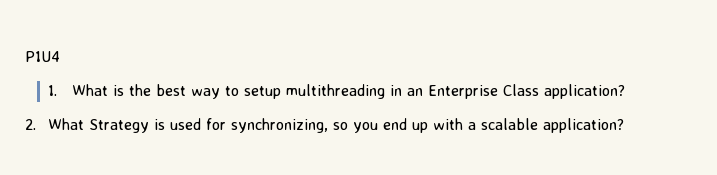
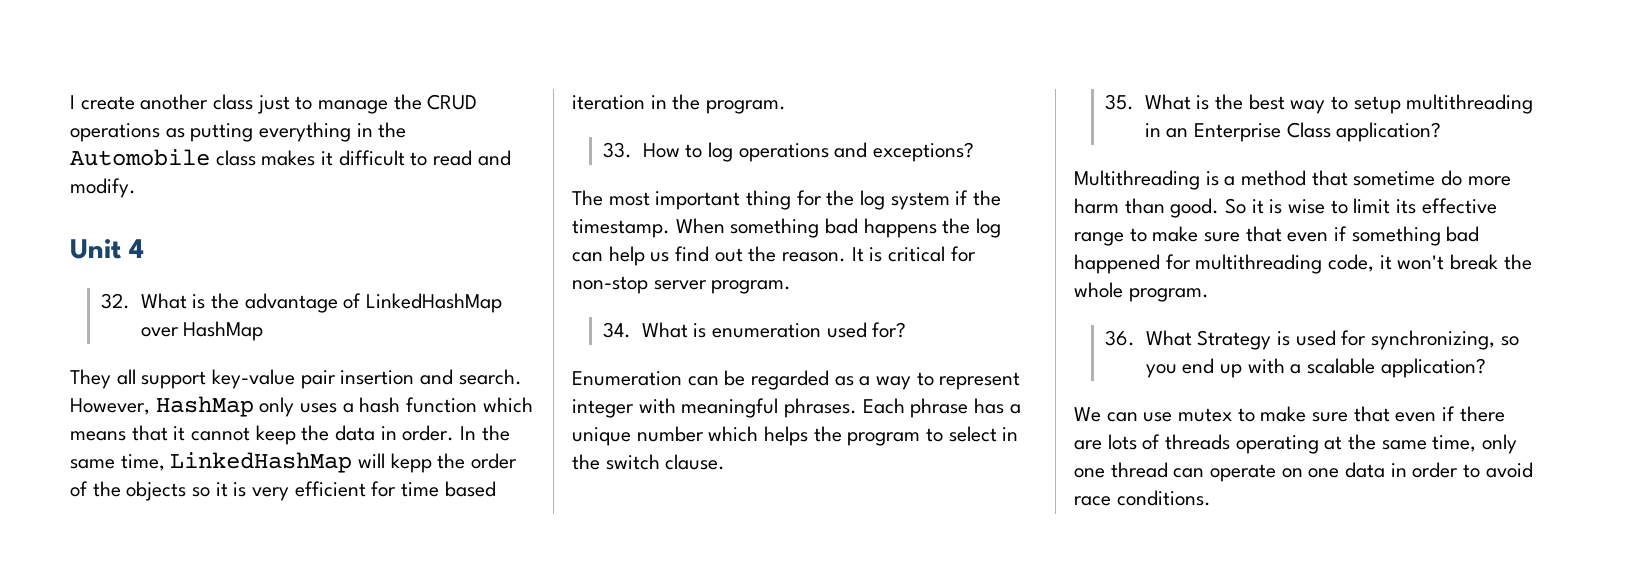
[25,51,60,62] [48,85,58,96] P1U4 // 1. -> [70,94,478,114] [70,122,407,142] [70,149,511,166] [70,178,136,198] [70,239,144,259] [101,293,503,313] [140,321,264,341] [70,369,522,389] [70,396,533,417] [70,425,510,445] [70,452,518,473] [70,481,496,501] [572,94,787,114] [603,142,975,162] [572,190,1002,210] [572,218,1002,238] [572,246,976,266] [572,276,792,294] [603,322,907,338] [572,370,1021,390] [572,398,1021,418] [572,426,1019,446] [572,454,726,470] [1105,94,1135,110] I create another class just to manage the CRUD operations as putting everything in the Automobile class makes it difficult to read and modify. // Unit 4 // 32. What is the advantage of LinkedHashMap over HashMap // They all support key-value pair insertion and search. However, HashMap only uses a hash function which means that it cannot keep the data in order. In the same time, LinkedHashMap will kepp the order of the objects so it is very efficient for time based iteration in the program. // 33. How to log operations and exceptions? // The most important thing for the log system if the timestamp. When something bad happens the log can help us find out the reason. It is critical for non-stop server program. // 34. What is enumeration used for? // Enumeration can be regarded as a way to represent integer with meaningful phrases. Each phrase has a unique number which helps the program to select in the switch clause. // 35.
[25,119,36,130] 2. -> [1074,170,1511,190] [1074,198,1497,218] [1074,226,1480,246] [1074,254,1532,274] [1074,282,1209,302] [1105,330,1136,346] Multithreading is a method that sometime do more harm than good. So it is wise to limit its effective range to make sure that even if something bad happened for multithreading code, it won't break the whole program. // 36.
(625, 125) none -> [1074,406,1505,422] [1074,434,1518,454] [1074,462,1533,482] [1074,490,1211,506] // We can use mutex to make sure that even if there are lots of threads operating at the same time, only one thread can operate on one data in order to avoid race conditions.

